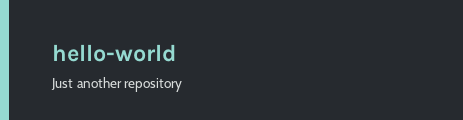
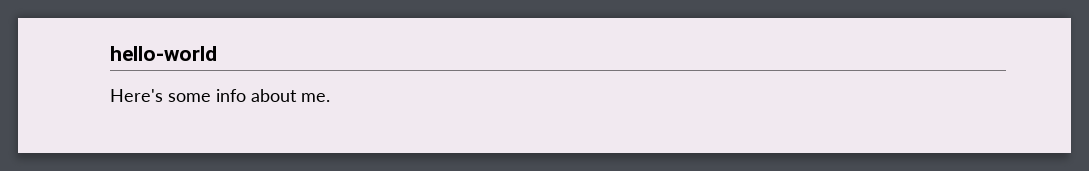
[51,77,183,92] Just another repository -> [110,89,330,102] Here's some info about me.

